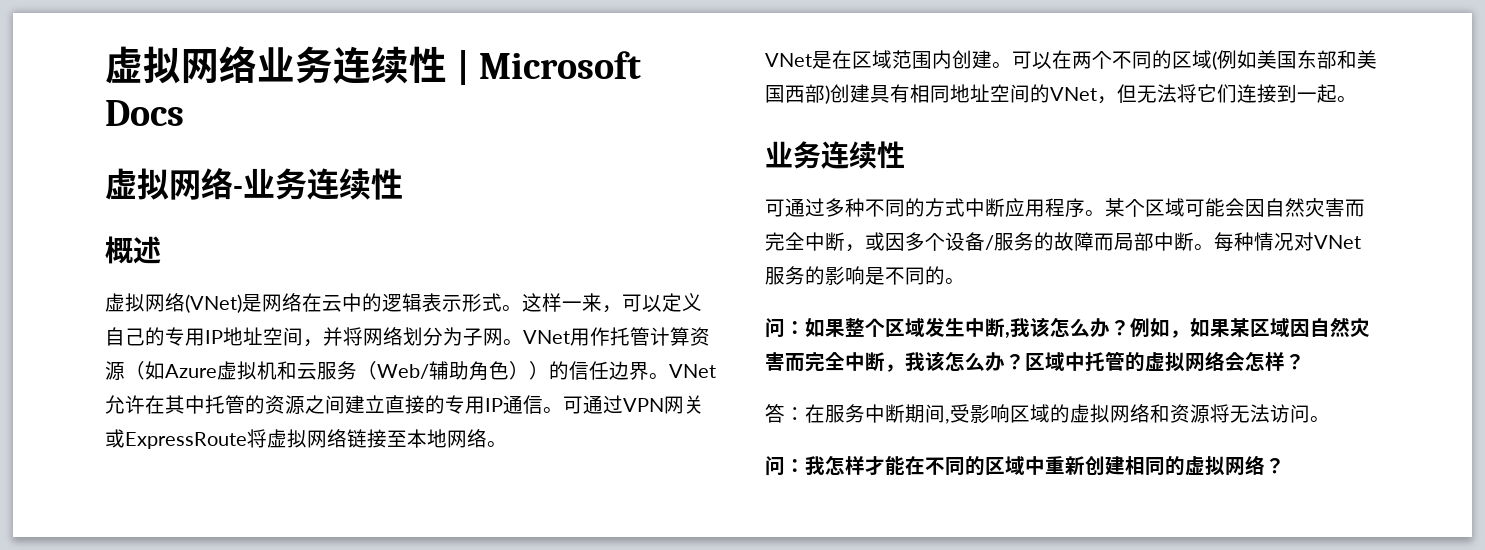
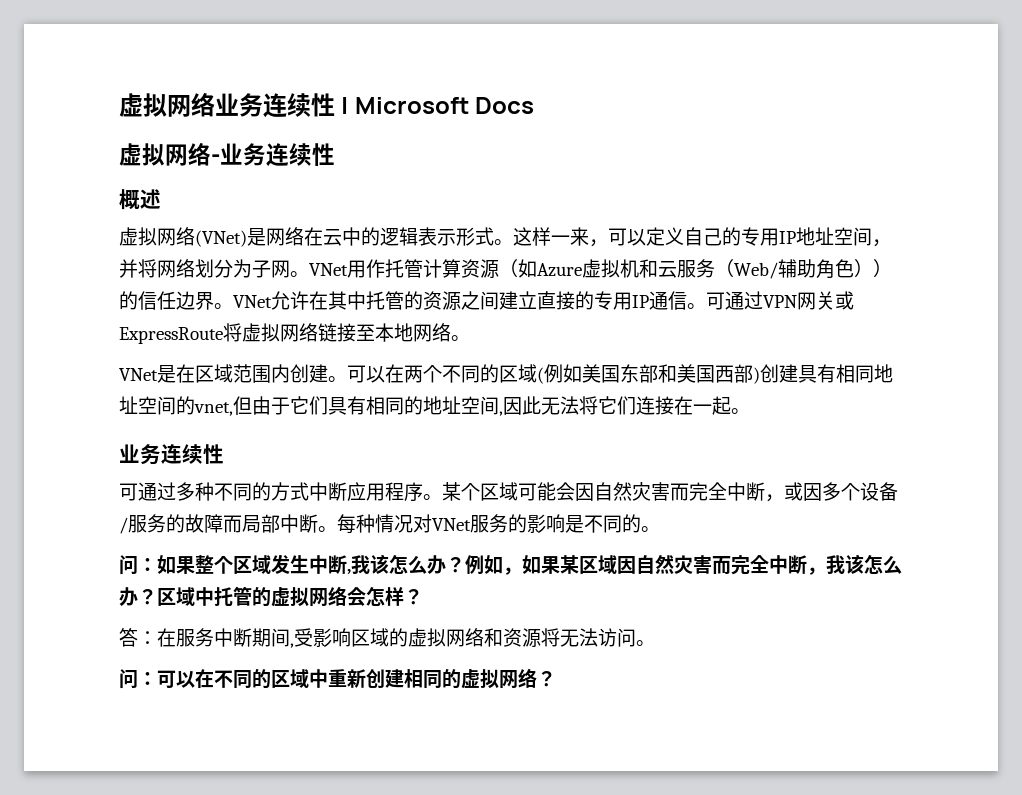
[1050,84,1137,104] VNet，但 -> [194,396,541,416] vnet,但由于它们具有相同的地址空间,因此
[1277,84,1297,103] 到 -> [674,396,693,415] 在
[805,456,905,475] 我怎样才能 -> [157,670,195,688] 可以

